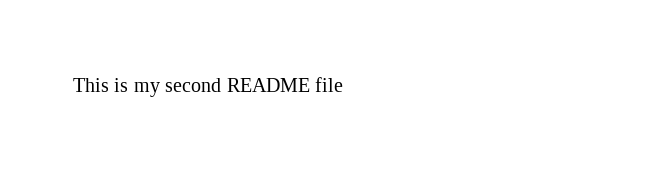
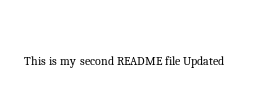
(343, 84) none -> [183,56,225,68] Updated

